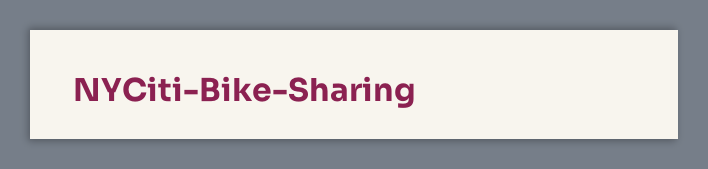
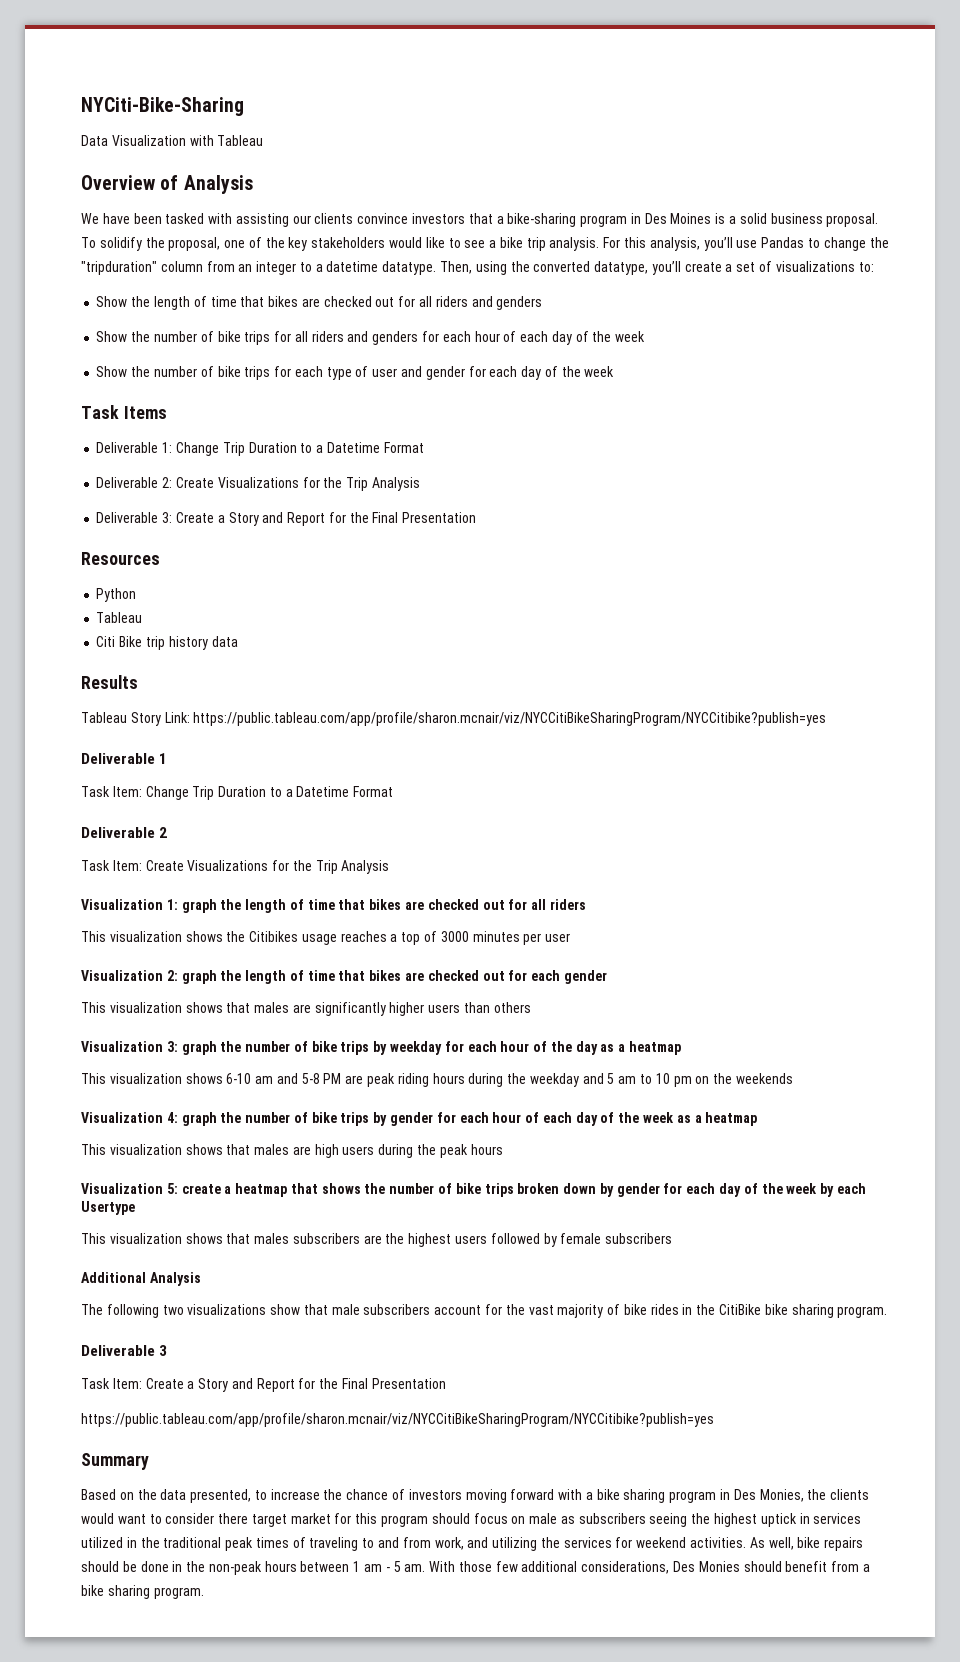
(416, 92) none -> [81,135,264,146] [81,175,253,194] [81,213,879,227] [81,237,889,251] [81,261,874,275] [96,296,543,310] [96,331,646,345] [96,366,615,380] [81,405,167,419] [96,442,424,456] [96,477,420,491] [96,512,477,526] [81,552,160,565] [96,588,137,602] [96,612,143,623] [96,636,238,650] [81,675,138,689] [81,712,827,726] [81,753,168,764] [81,786,394,800] [81,827,168,838] [81,860,390,874] [81,899,586,913] [81,931,571,945] [81,970,607,984] [81,1002,531,1016] [81,1041,682,1055] [81,1073,793,1087] [81,1112,758,1126] [81,1144,503,1158] [81,1183,866,1197] [81,1201,135,1215] [81,1233,673,1247] [81,1272,201,1286] [81,1304,888,1318] [81,1345,168,1356] [81,1378,446,1392] [81,1413,714,1427] [81,1453,149,1470] [81,1489,870,1503] [81,1513,862,1527] [81,1537,864,1551] [81,1561,870,1575] [81,1585,204,1599] // Data Visualization with Tableau // Overview of Analysis // We have been tasked with assisting our clients convince investors that a bike-sharing program in Des Moines is a solid business proposal. To solidify the proposal, one of the key stakeholders would like to see a bike trip analysis. For this analysis, you’ll use Pandas to change the "tripduration" column from an integer to a datetime datatype. Then, using the converted datatype, you’ll create a set of visualizations to: // Show the length of time that bikes are checked out for all riders and genders // Show the number of bike trips for all riders and genders for each hour of each day of the week // Show the number of bike trips for each type of user and gender for each day of the week // Task Items // Deliverable 1: Change Trip Duration to a Datetime Format // Deliverable 2: Create Visualizations for the Trip Analysis // Deliverable 3: Create a Story and Report for the Final Presentation // Resources // Python // Tableau // Citi Bike trip history data // Results // Tableau Story Link: https://public.tableau.com/app/profile/sharon.mcnair/viz/NYCCitiBikeSharingProgram/NYCCitibike?publish=yes // Deliverable 1 // Task Item: Change Trip Duration to a Datetime Format // Deliverable 2 // Task Item: Create Visualizations for the Trip Analysis // Visualization 1: graph the length of time that bikes are checked out for all riders // This visualization shows the Citibikes usage reaches a top of 3000 minutes per user // Visualization 2: graph the length of time that bikes are checked out for each gender // This visualization shows that males are significantly higher users than others // Visualization 3: graph the number of bike trips by weekday for each hour of the day as a heatmap // This visualization shows 6-10 am and 5-8 PM are peak riding hours during the weekday and 5 am to 10 pm on the weekends // Visualization 4: graph the number of bike trips by gender for each hour of each day of the week as a heatmap // This visualization shows that males are high users during the peak hours // Visualization 5: create a heatmap that shows the number of bike trips broken down by gender for each day of the week by each Usertype // This visualization shows that males subscribers are the highest users followed by female subscribers // Additional Analysis // The following two visualizations show that male subscribers account for the vast majority of bike rides in the CitiBike bike sharing program. // Deliverable 3 // Task Item: Create a Story and Report for the Final Presentation // https://public.tableau.com/app/profile/sharon.mcnair/viz/NYCCitiBikeSharingProgram/NYCCitibike?publish=yes // Summary // Based on the data presented, to increase the chance of investors moving forward with a bike sharing program in Des Monies, the clients would want to consider there target market for this program should focus on male as subscribers seeing the highest uptick in services utilized in the traditional peak times of traveling to and from work, and utilizing the services for weekend activities. As well, bike repairs should be done in the non-peak hours between 1 am - 5 am. With those few additional considerations, Des Monies should benefit from a bike sharing program.

